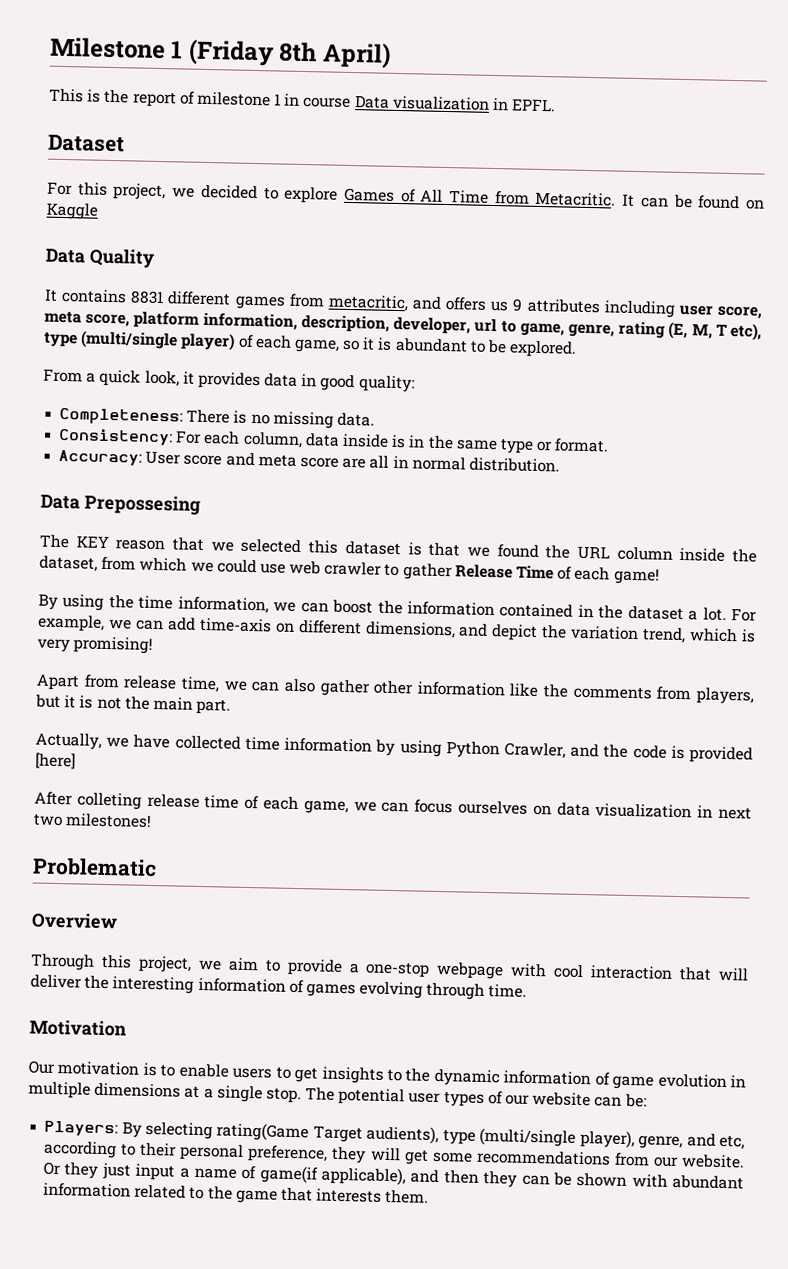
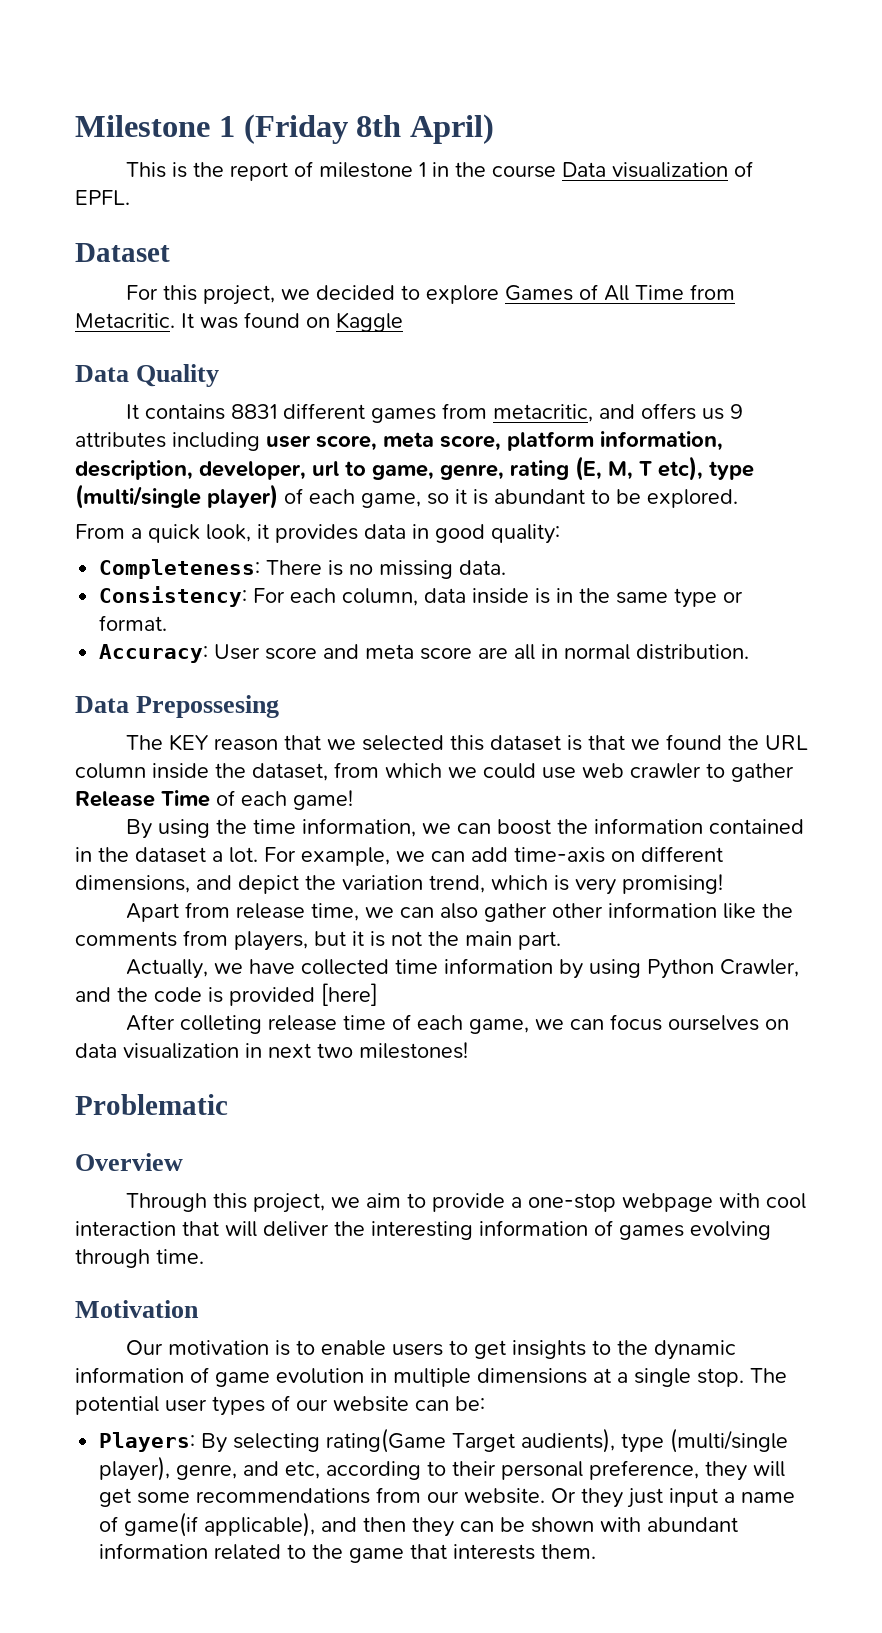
(301, 99) none -> [455,162,487,177] the
[493,97,510,111] in -> [734,161,754,177] of
[640,194,693,209] can be -> [200,317,238,329] was

